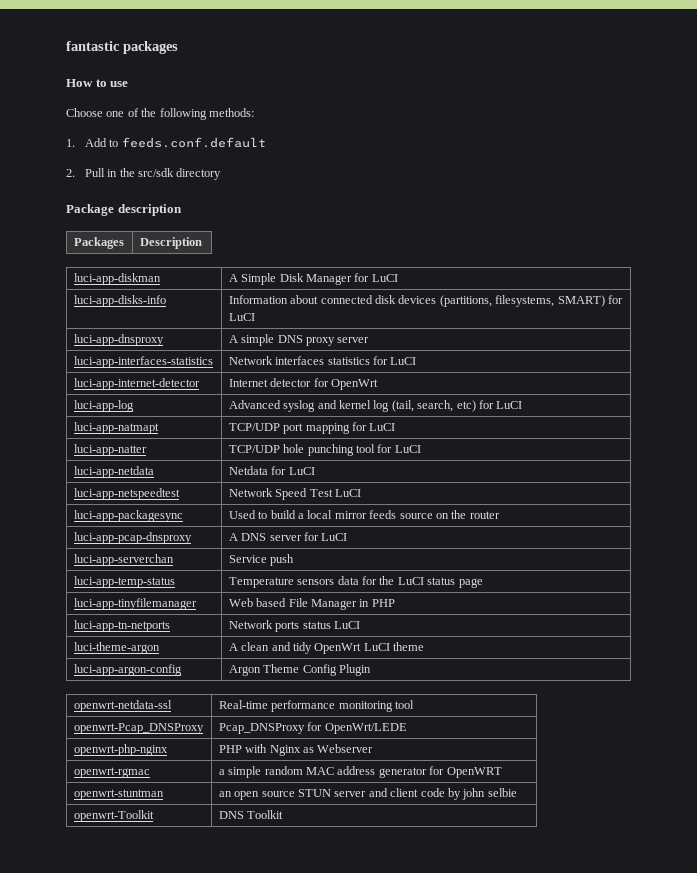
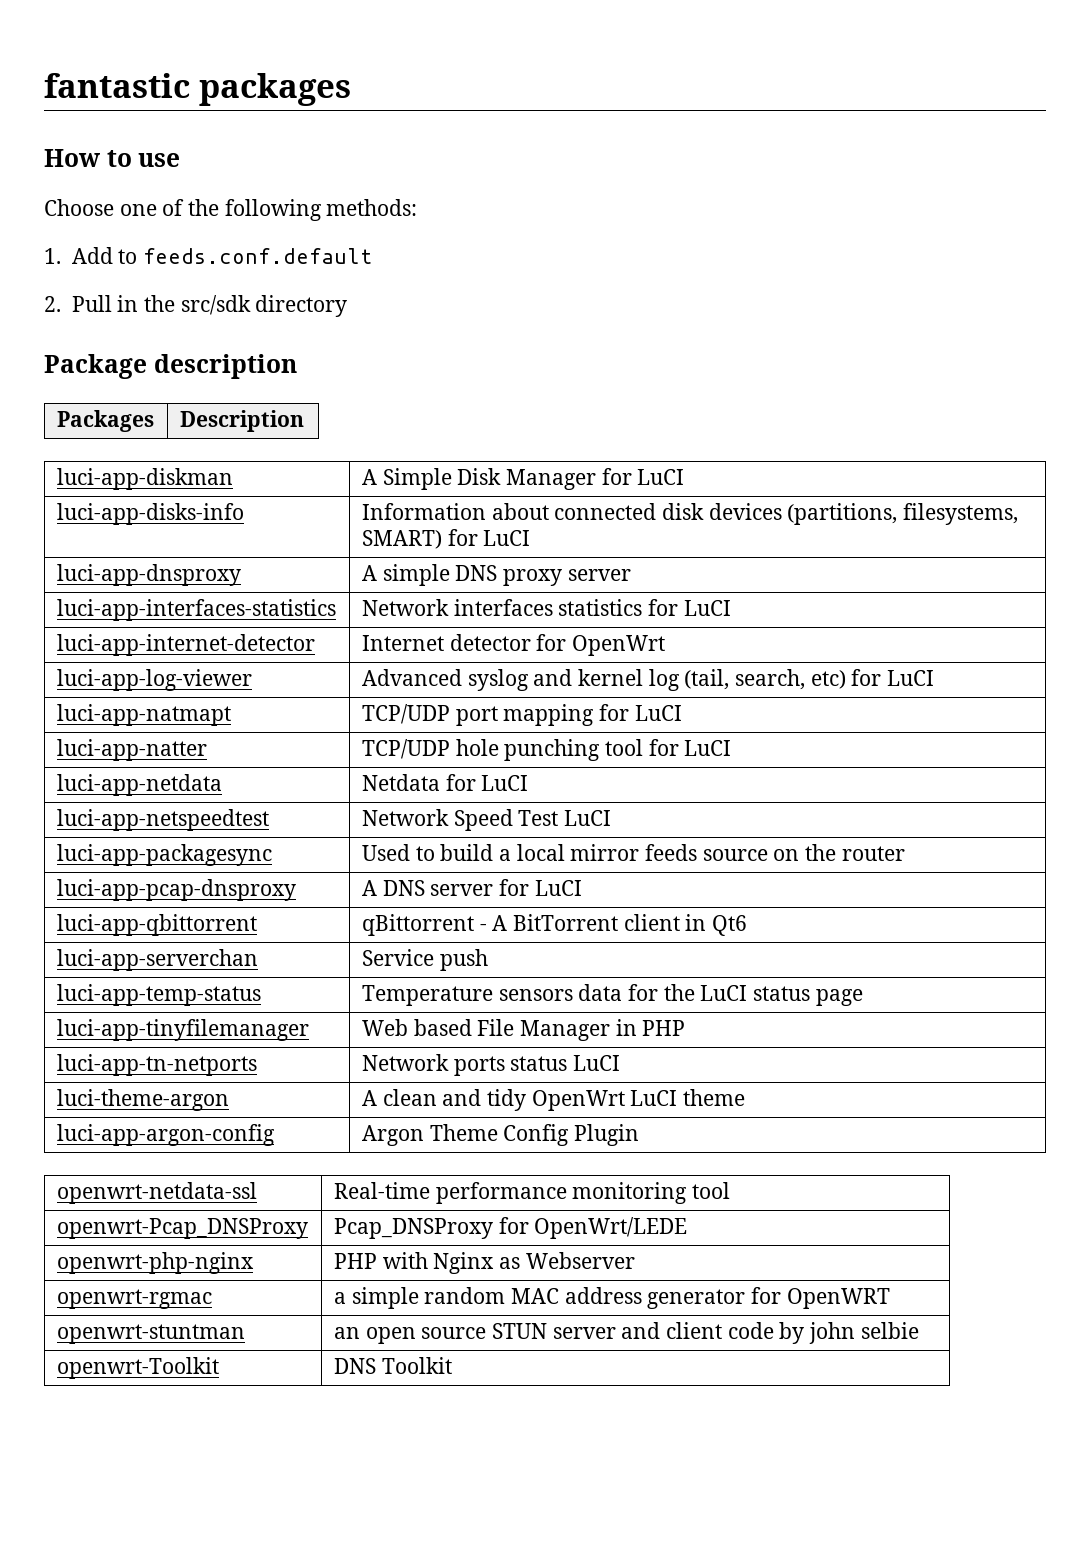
[73,400,134,412] luci-app-log -> [56,669,252,691] luci-app-log-viewer
(348, 537) none -> [56,914,257,936] [361,914,747,936] // luci-app-qbittorrent | qBittorrent - A BitTorrent client in Qt6

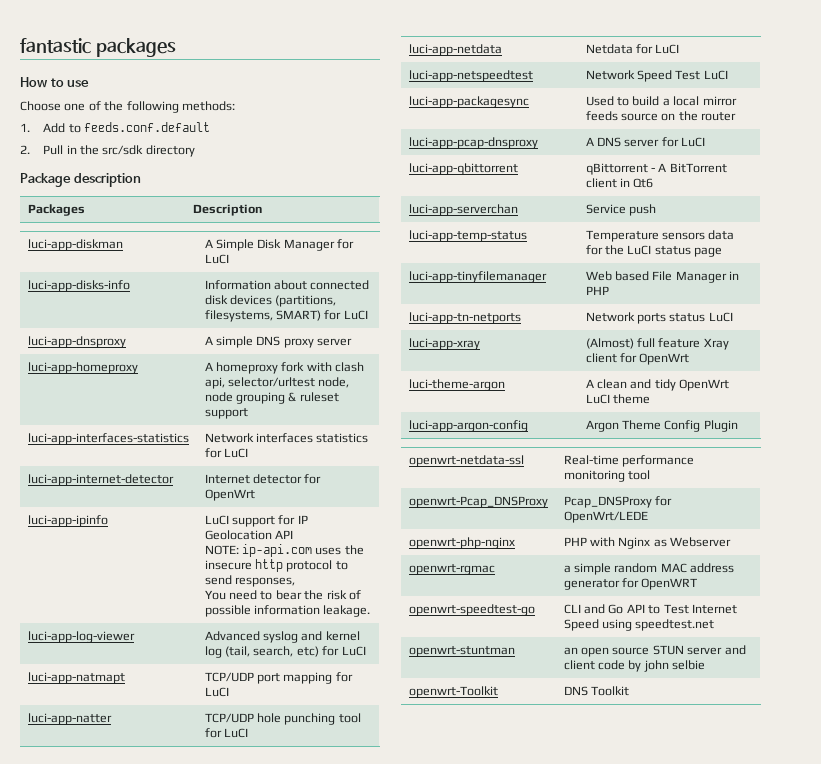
(631, 575) none -> [27,362,138,374] [204,362,365,374] [204,377,350,389] [204,392,339,404] [204,408,248,419] // luci-app-homeproxy | A homeproxy fork with clash api, selector/urltest node, node grouping & ruleset support
(665, 645) none -> [27,515,108,527] [204,515,308,527] [204,530,294,540] [204,544,364,557] [204,559,348,572] [204,575,296,587] [204,590,361,600] [204,605,371,617] // luci-app-ipinfo | LuCI support for IP Geolocation API // NOTE: ip-api.com uses the insecure http protocol to send responses, // You need to bear the risk of possible information leakage.
(620, 1063) none -> [408,338,480,350] [585,338,729,350] [585,353,690,365] // luci-app-xray | (Almost) full feature Xray client for OpenWrt
(890, 1298) none -> [408,604,535,616] [563,604,737,614] [563,619,715,631] // openwrt-speedtest-go | CLI and Go API to Test Internet Speed using speedtest.net

